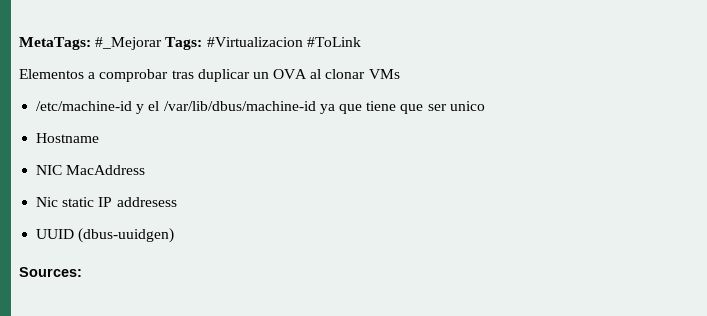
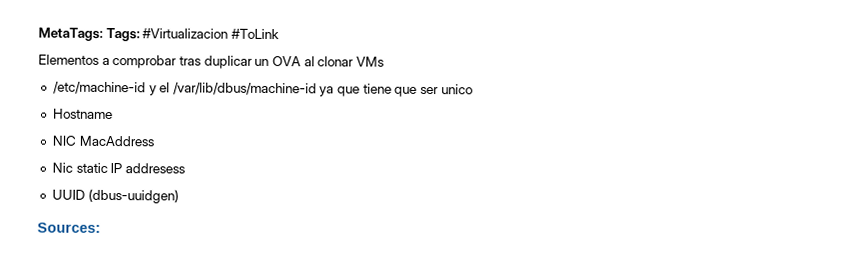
[95,37,163,50] #_Mejorar -> (103, 34) none

